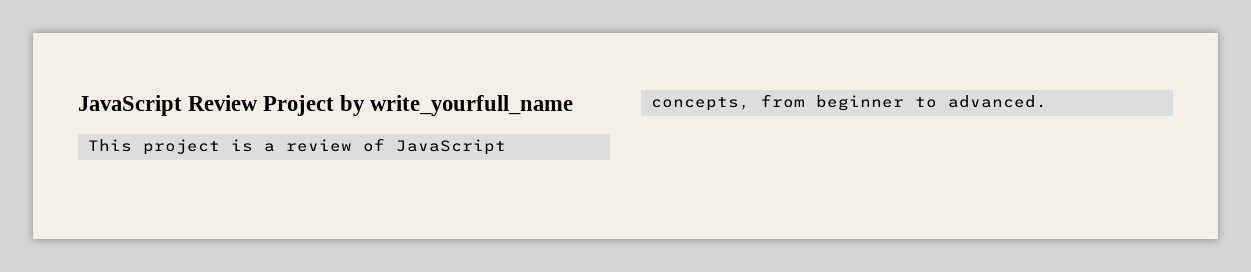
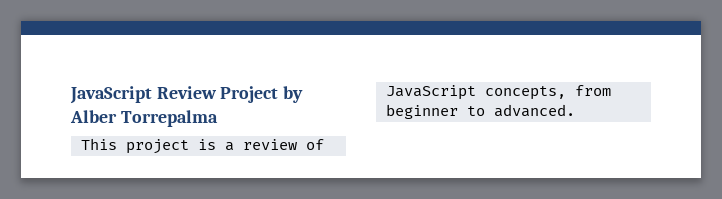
[370,95,574,116] write_yourfull_name -> [70,110,218,127] Alber Torrepalma

